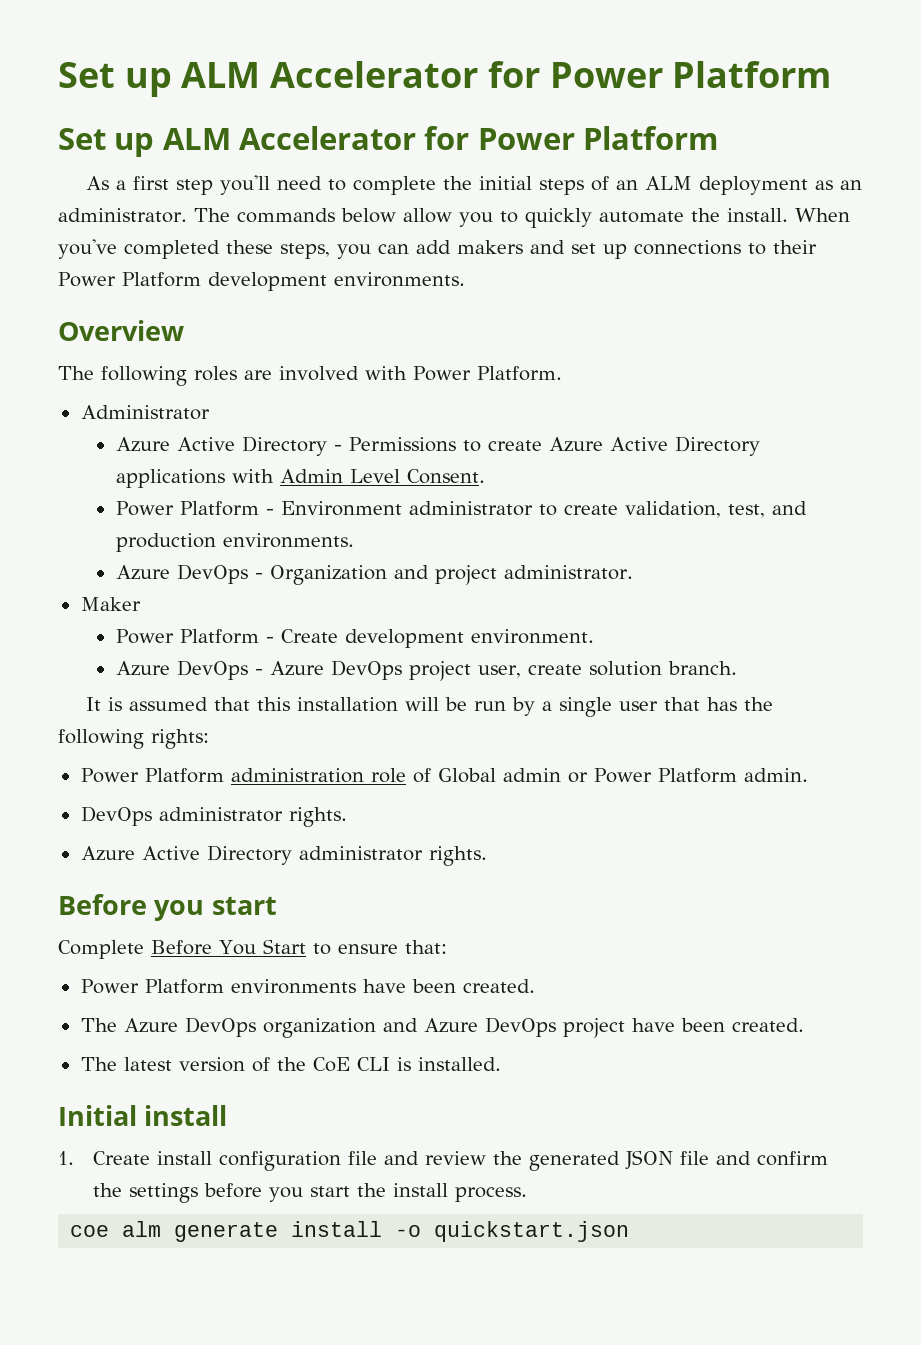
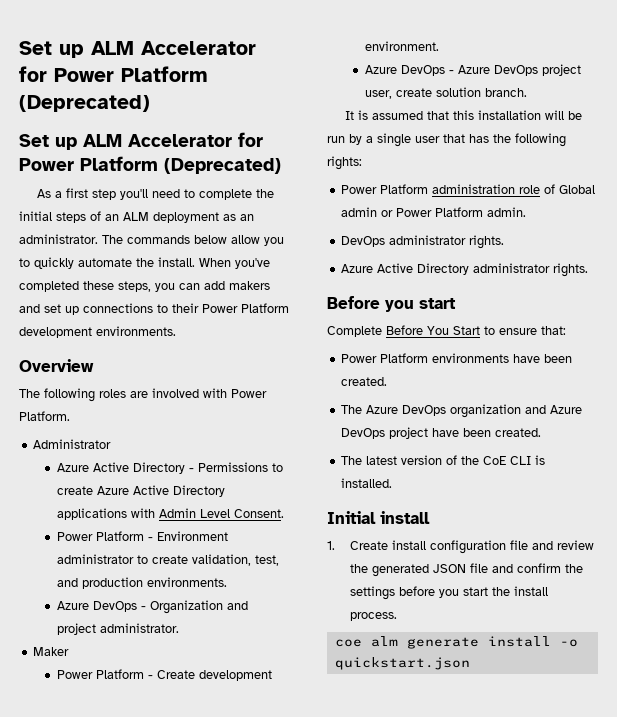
[58,61,832,97] [58,126,719,157] Set up ALM Accelerator for Power Platform // Set up ALM Accelerator for Power Platform -> [19,41,256,58] [19,66,208,82] [19,95,150,112] [19,132,263,150] [19,156,281,174] Set up ALM Accelerator for Power Platform (Deprecated) // Set up ALM Accelerator for Power Platform (Deprecated)

